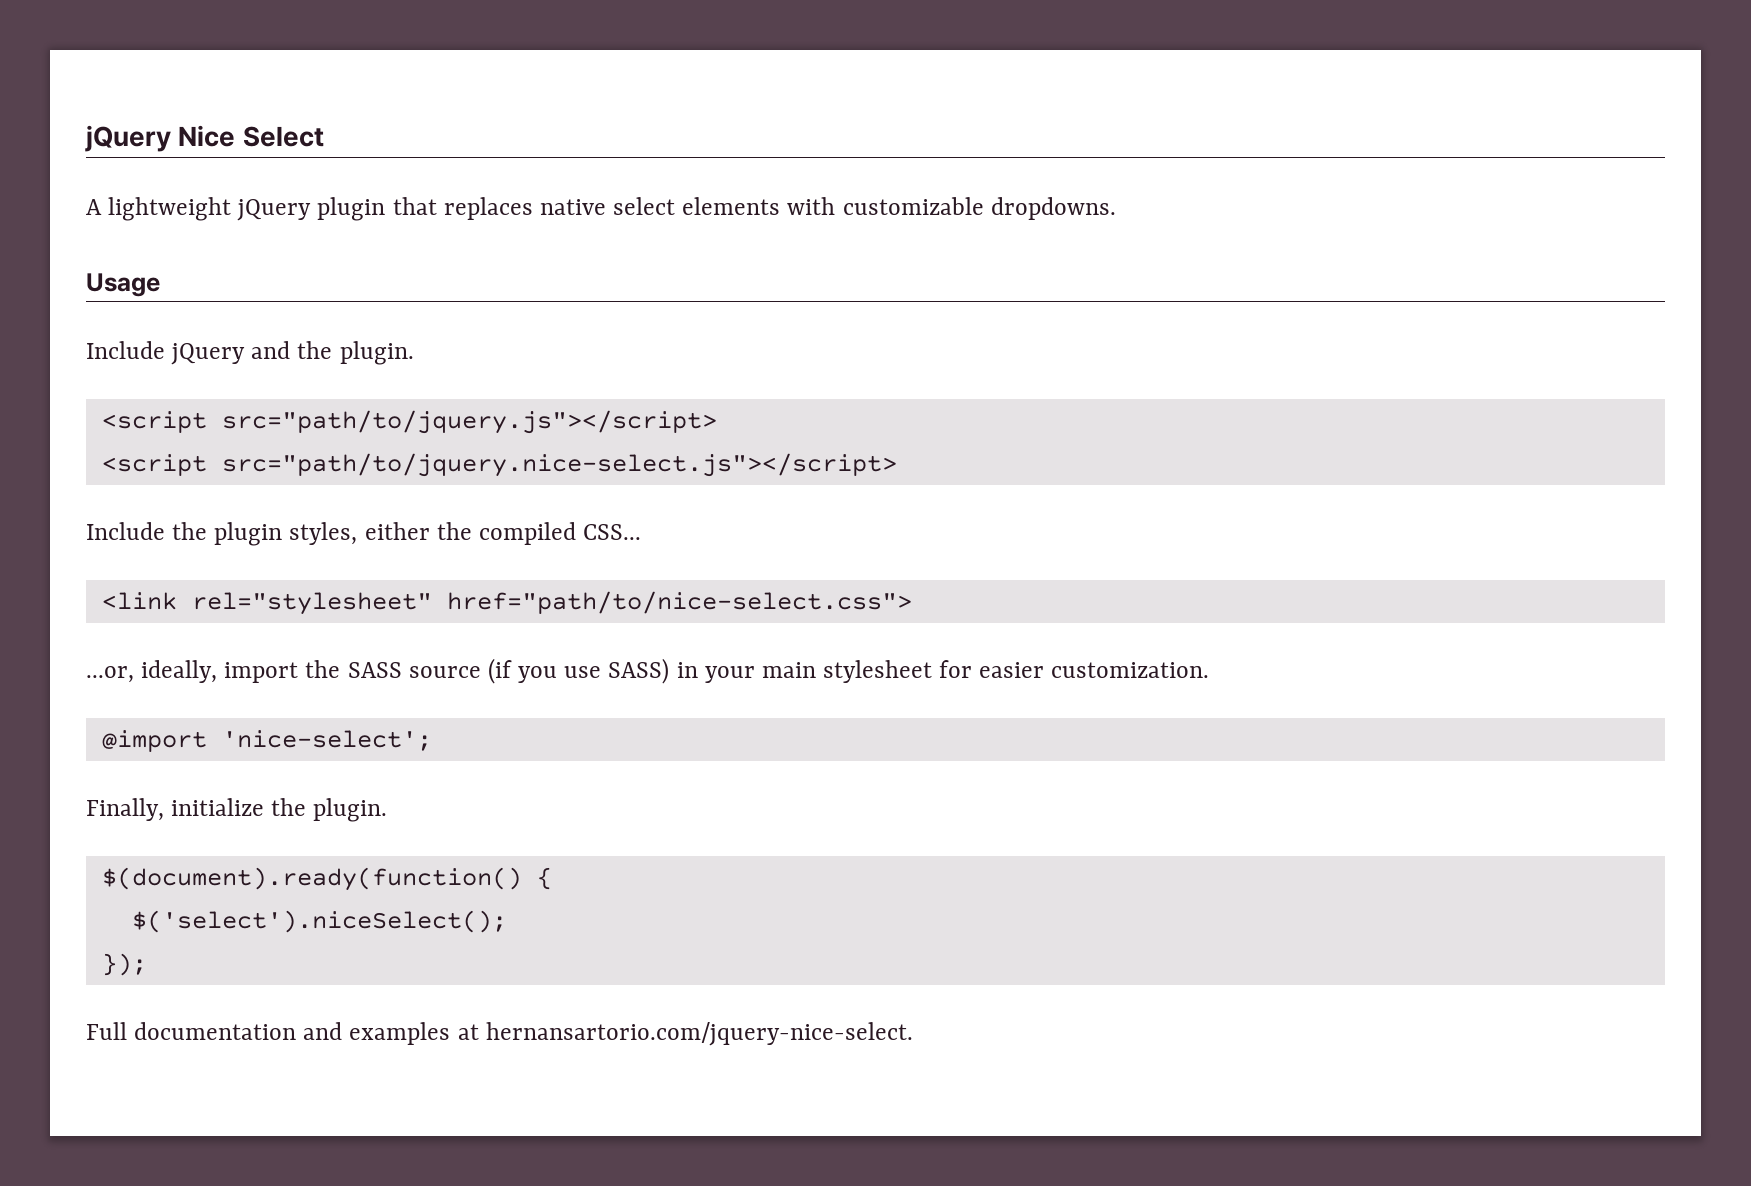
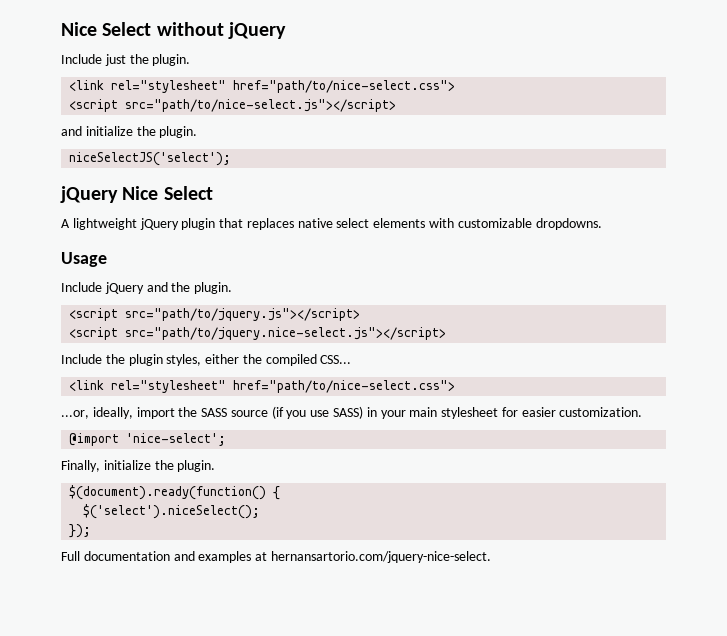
(85, 138) none -> [61,22,286,39] [61,54,191,66] [69,80,456,93] [69,99,397,112] [61,126,198,138] [69,152,232,166] Nice Select without jQuery // Include just the plugin. // <link rel="stylesheet" href="path/to/nice-select.css"> // <script src="path/to/nice-select.js"></script> // and initialize the plugin. // niceSelectJS('select'); //

